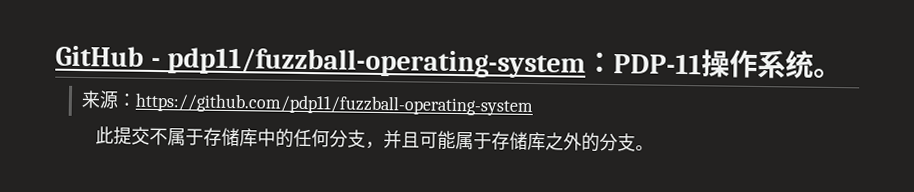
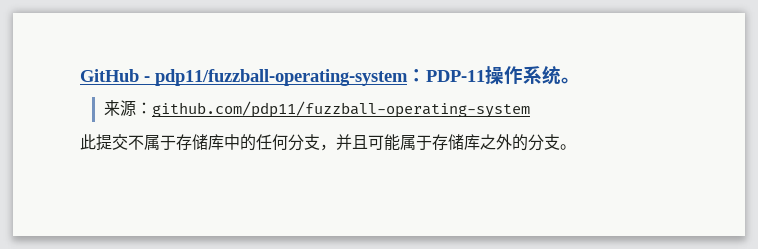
[135,92,534,117] https://github.com/pdp11/fuzzball-operating-system -> [151,101,530,118] github.com/pdp11/fuzzball-operating-system

